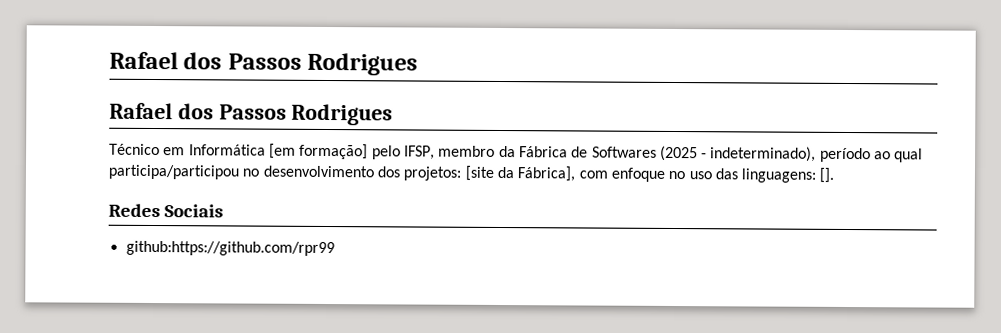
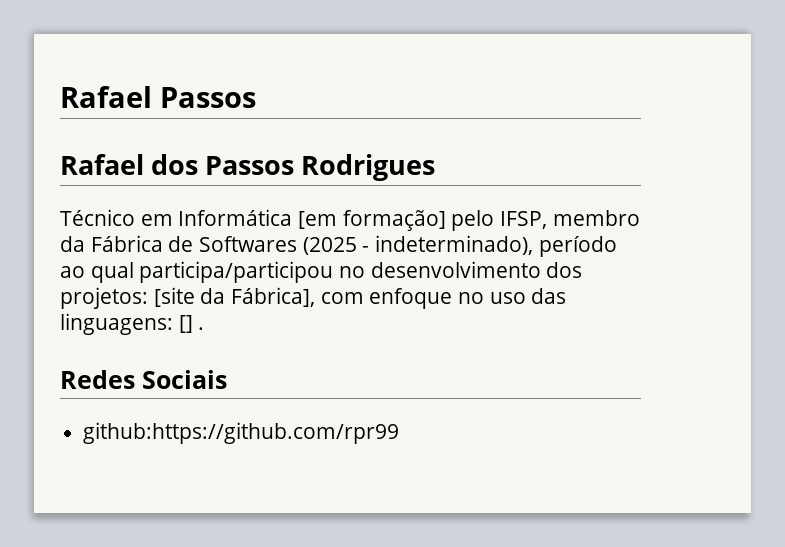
[109,51,419,76] Rafael dos Passos Rodrigues -> [60,86,256,108] Rafael Passos
[819,167,835,183] []. -> [178,315,205,333] [] .

